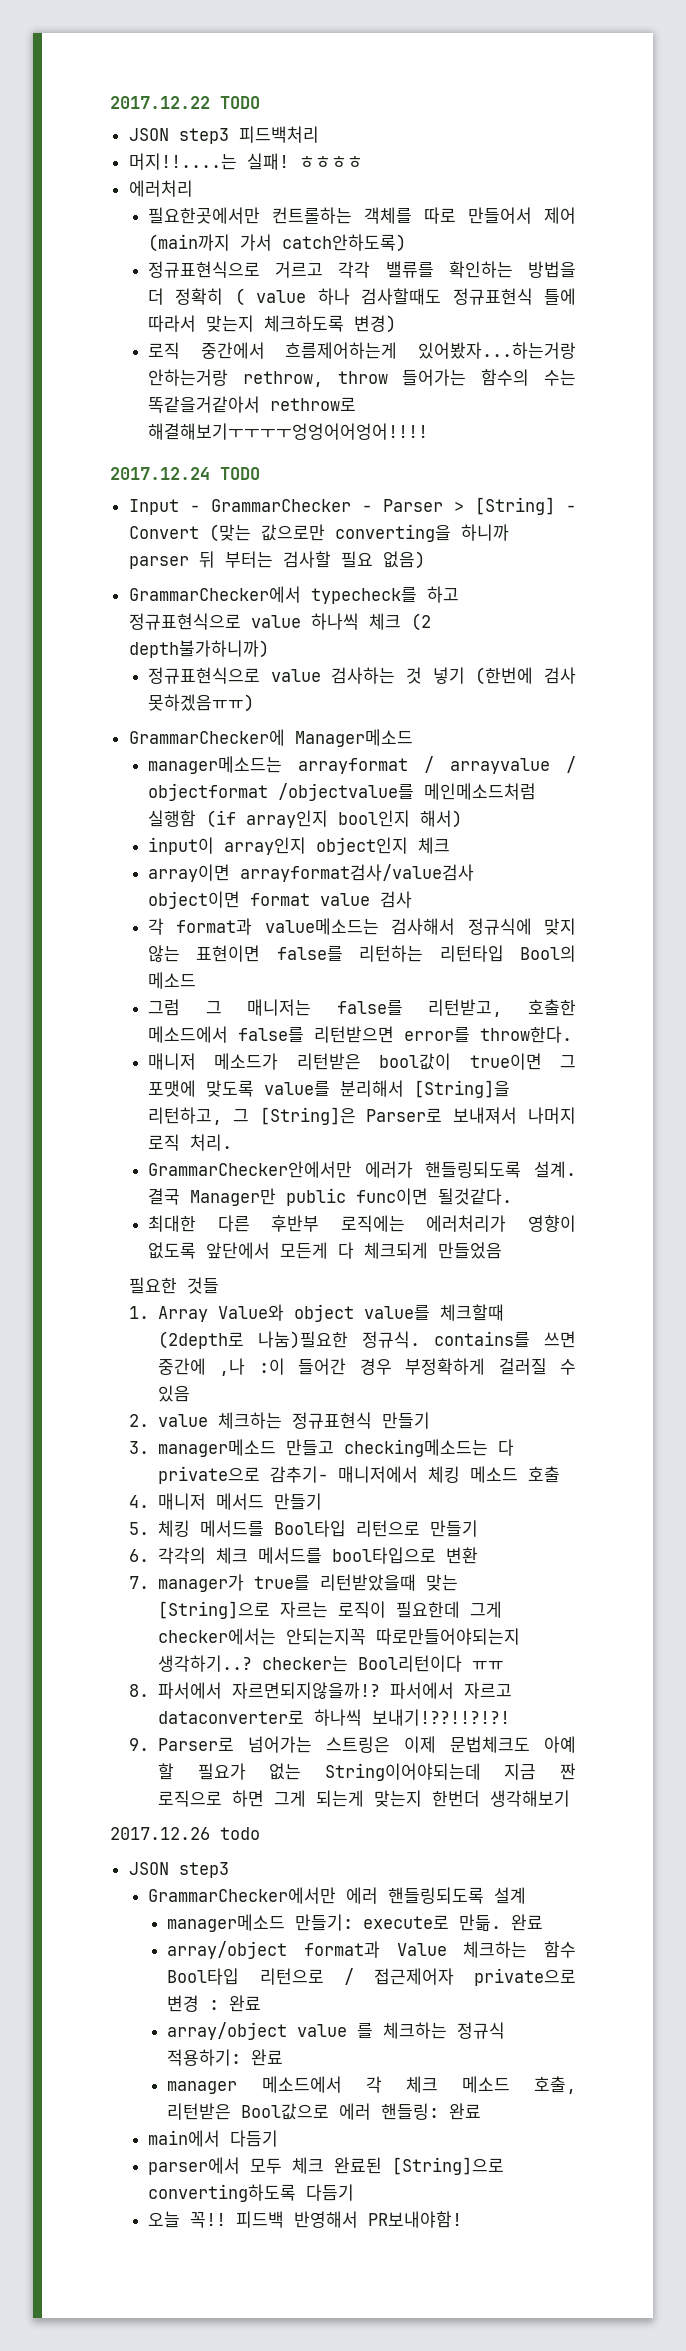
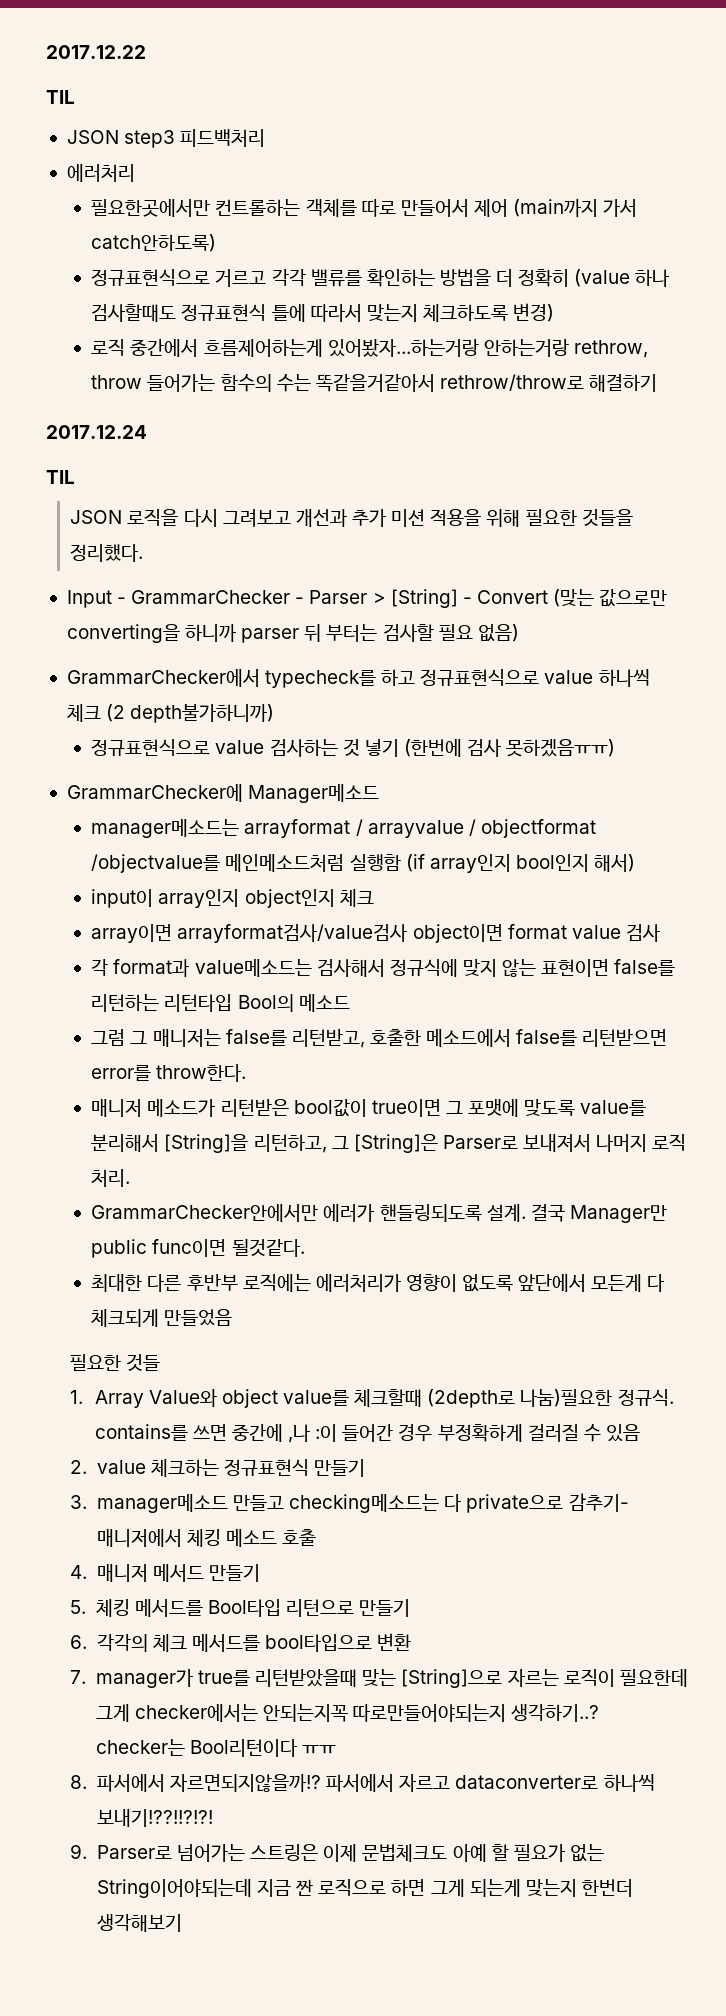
[220,96,260,109] TODO -> [46,90,75,104] // TIL
[128,153,363,170] // 머지!!....는 실패! ㅎㅎㅎㅎ -> (266, 138) none
[234,288,307,306] ( value -> [574,269,631,287] (value
[270,397,357,411] [148,423,429,440] rethrow로 해결해보기ㅜㅜㅜㅜ엉엉어어엉어!!!! -> [439,374,658,392] rethrow/throw로 해결하기
[220,467,260,480] TODO -> [46,470,75,484] [70,509,633,527] [70,544,144,562] // TIL // JSON 로직을 다시 그려보고 개선과 추가 미션 적용을 위해 필요한 것들을 정리했다.
[110,1827,260,1840] [128,1862,229,1878] [148,1887,527,1904] [167,1914,544,1932] [167,1941,576,1959] [167,1968,576,1986] [167,1995,262,2012] [167,2022,506,2040] [167,2049,284,2066] [167,2076,576,2094] [167,2103,482,2120] [148,2130,279,2147] [148,2157,505,2175] [148,2184,355,2202] [148,2211,463,2228] // 2017.12.26 todo // JSON step3 // GrammarChecker에서만 에러 핸들링되도록 설계 // manager메소드 만들기: execute로 만듦. 완료 // array/object format과 Value 체크하는 함수 Bool타입 리턴으로 / 접근제어자 private으로 변경 : 완료 // array/object value 를 체크하는 정규식 적용하기: 완료 // manager 메소드에서 각 체크 메소드 호출, 리턴받은 Bool값으로 에러 핸들링: 완료 // main에서 다듬기 // parser에서 모두 체크 완료된 [String]으로 converting하도록 다듬기 // 오늘 꼭!! 피드백 반영해서 PR보내야함! -> (182, 1923) none

